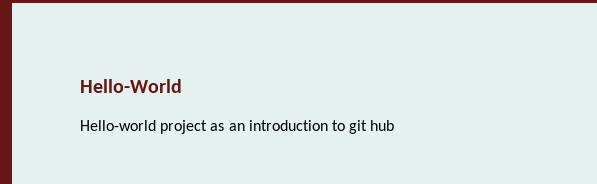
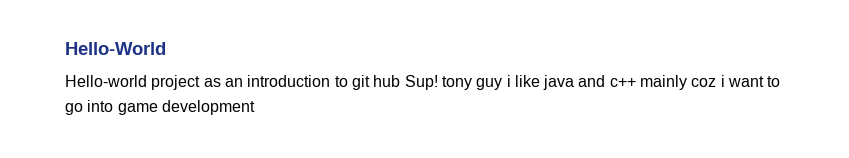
(395, 125) none -> [404,75,781,90] [65,100,255,115] Sup! tony guy i like java and c++ mainly coz i want to go into game development

